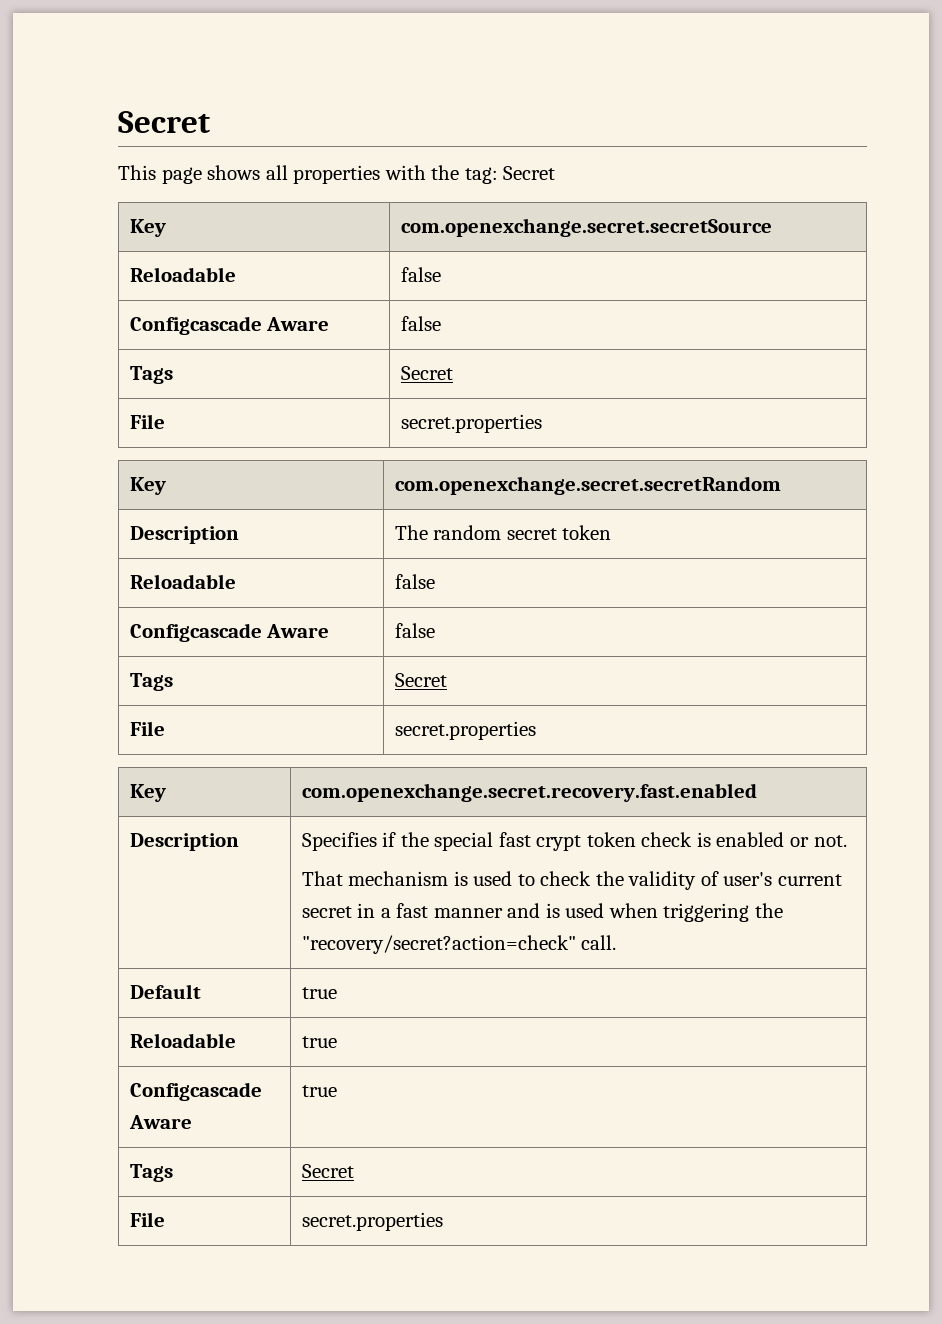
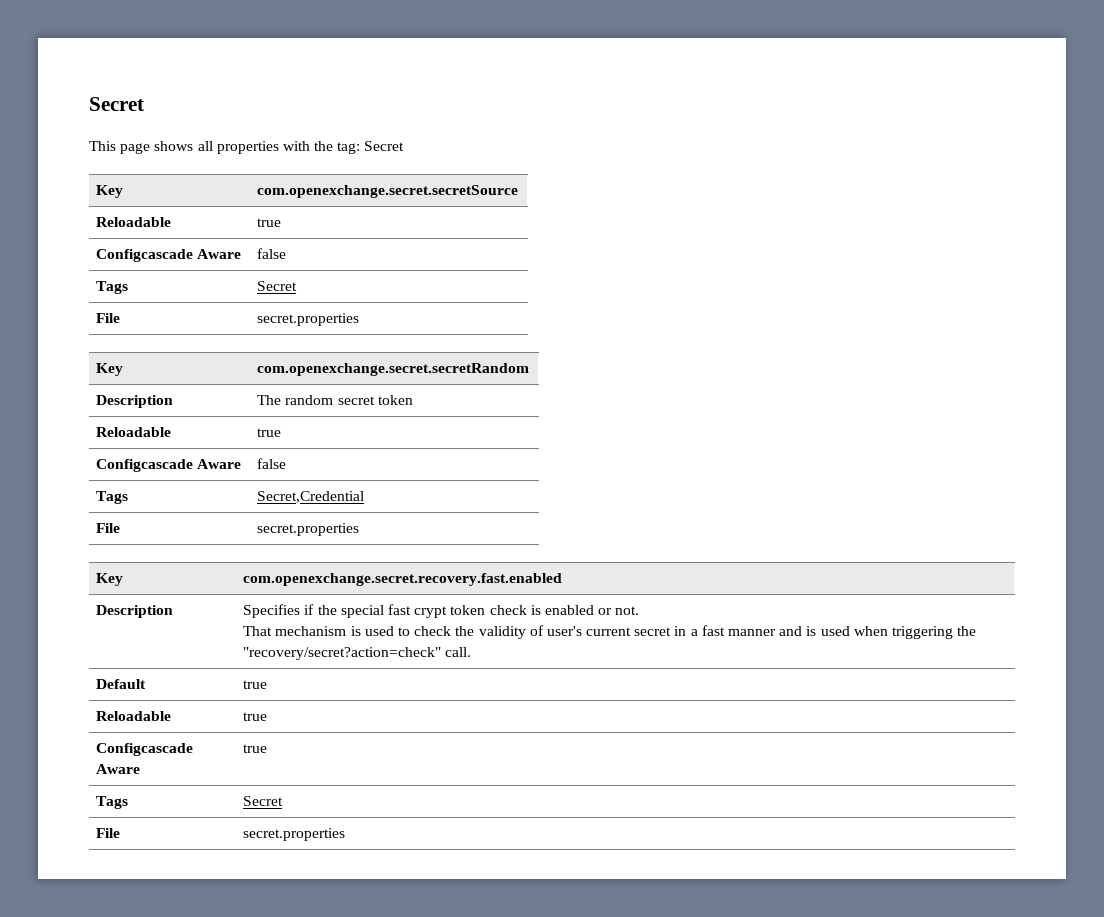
[400,267,441,282] false -> [257,218,282,227] true
[394,574,435,589] [129,623,330,642] [394,623,435,638] [129,673,173,691] [394,673,447,687] false // Configcascade Aware | false // Tags | Secret -> [257,428,282,437] [96,459,242,472] [257,458,287,469] [96,491,129,504] [257,491,365,503] true // Configcascade Aware | false // Tags | Secret,Credential

